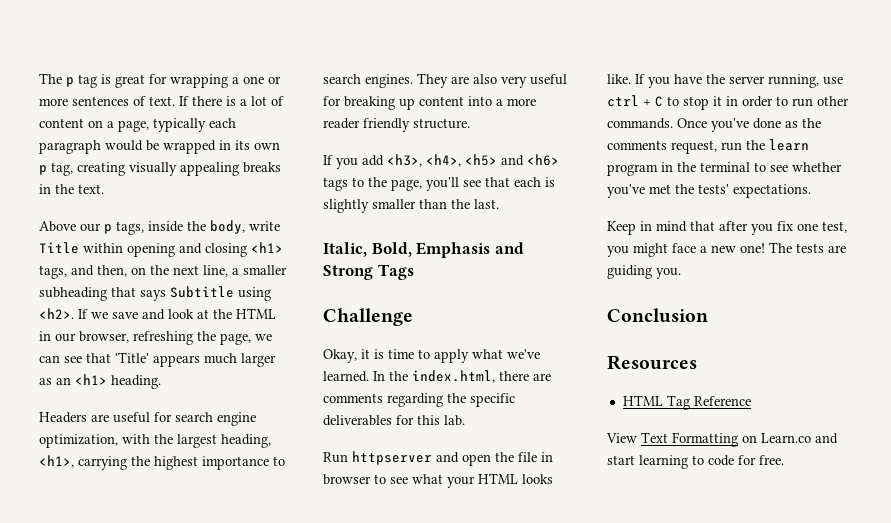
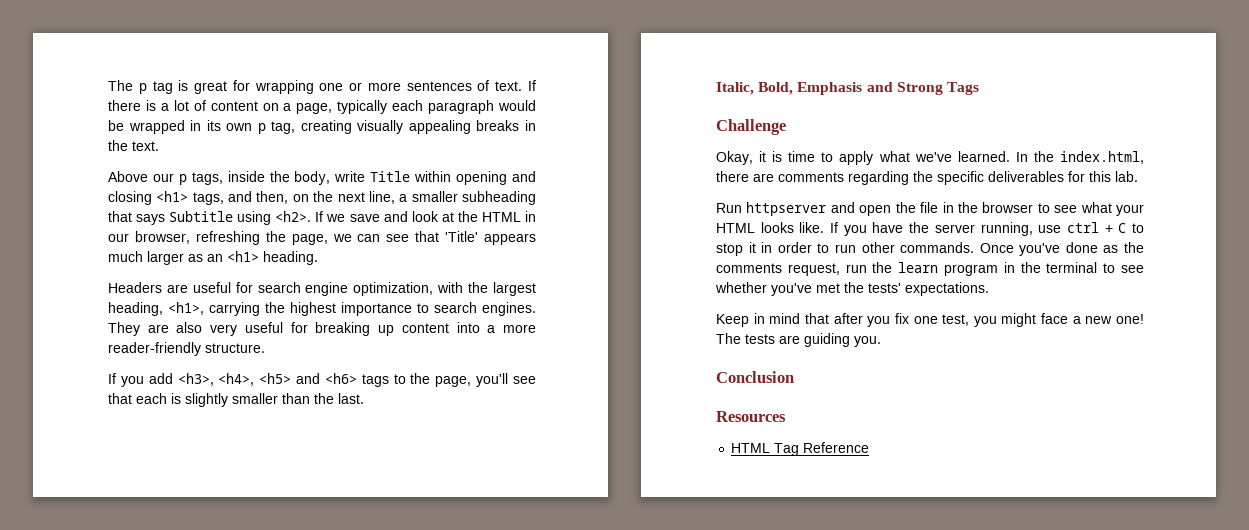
[232,77,239,84] a -> (314, 87) none
[323,118,410,132] reader friendly -> [108,342,201,356] reader-friendly
(553, 457) none -> [957,202,978,213] the
[606,432,838,447] [607,455,784,469] // View Text Formatting on Learn.co and start learning to code for free. -> (870, 447) none

